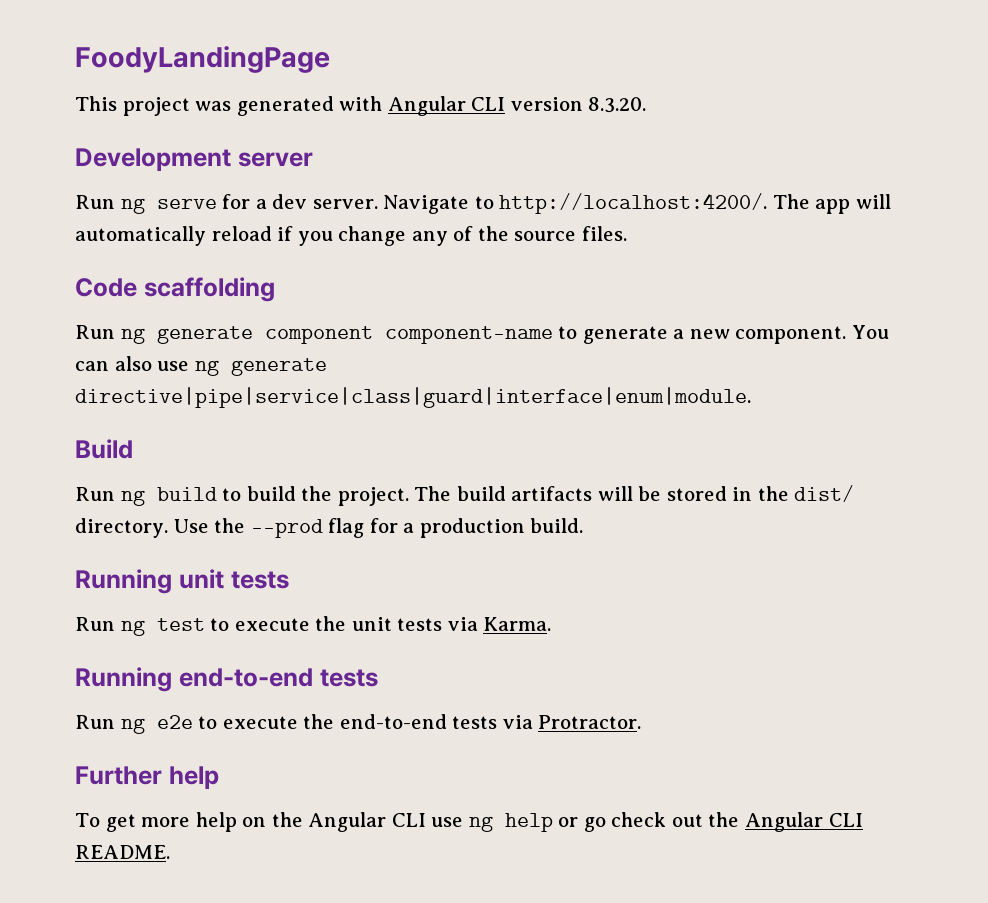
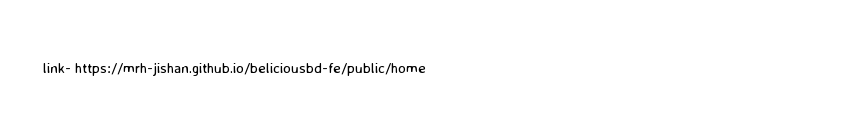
[75,46,330,73] [75,96,647,116] [75,148,313,171] [75,193,891,214] [75,226,627,246] [75,277,275,302] [75,325,889,344] [75,356,327,376] [75,387,751,408] [75,439,133,459] [75,485,855,506] [75,518,584,538] [75,569,289,594] [75,616,552,636] [75,667,378,692] [75,714,642,734] [75,766,219,789] [75,812,863,832] [75,845,170,859] FoodyLandingPage // This project was generated with Angular CLI version 8.3.20. // Development server // Run ng serve for a dev server. Navigate to http://localhost:4200/. The app will automatically reload if you change any of the source files. // Code scaffolding // Run ng generate component component-name to generate a new component. You can also use ng generate directive|pipe|service|class|guard|interface|enum|module. // Build // Run ng build to build the project. The build artifacts will be stored in the dist/ directory. Use the --prod flag for a production build. // Running unit tests // Run ng test to execute the unit tests via Karma. // Running end-to-end tests // Run ng e2e to execute the end-to-end tests via Protractor. // Further help // To get more help on the Angular CLI use ng help or go check out the Angular CLI README. -> [43,62,426,76] link- https://mrh-jishan.github.io/beliciousbd-fe/public/home

